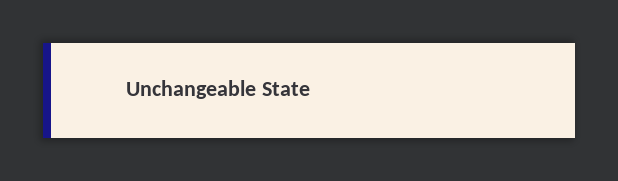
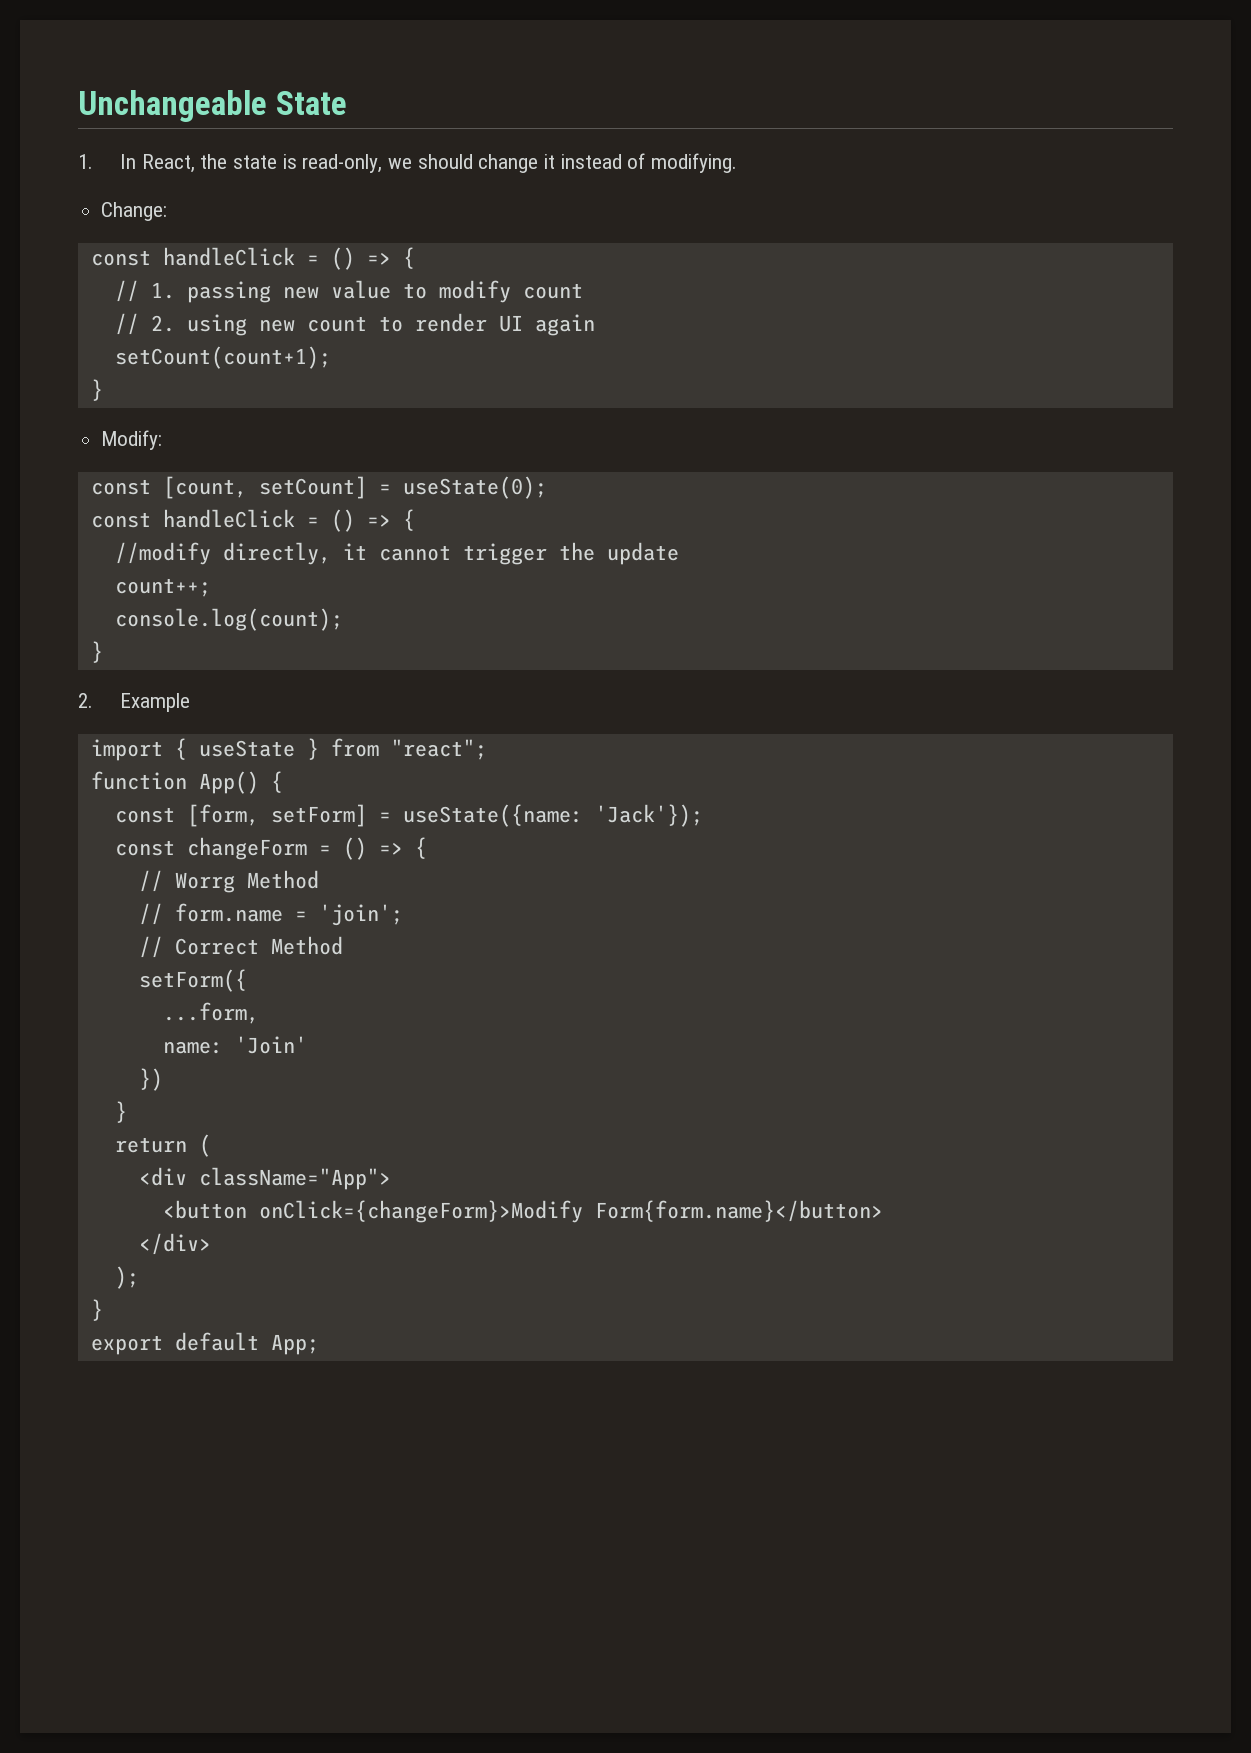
(310, 89) none -> [78,153,737,173] [101,202,168,221] [90,247,415,270] [114,280,583,303] [114,313,595,336] [114,346,331,369] [90,379,103,401] [101,430,163,450] [90,476,547,499] [90,509,415,532] [114,542,679,565] [114,578,211,597] [114,608,343,631] [90,641,103,663] [78,693,190,712] [90,738,487,761] [90,771,283,794] [114,804,703,827] [114,837,427,860] [138,870,319,893] [138,903,403,926] [138,936,343,958] [138,969,247,992] [162,1002,259,1024] [162,1036,307,1054] [138,1068,163,1091] [114,1101,127,1123] [114,1134,211,1157] [138,1167,391,1190] [162,1200,883,1223] [138,1233,211,1255] [114,1266,139,1289] [90,1299,103,1321] [90,1332,319,1355] // 1. In React, the state is read-only, we should change it instead of modifying. // Change: // const handleClick = () => { // // 1. passing new value to modify count // // 2. using new count to render UI again // setCount(count+1); // } // Modify: // const [count, setCount] = useState(0); // const handleClick = () => { // //modify directly, it cannot trigger the update // count++; // console.log(count); // } // 2. Example // import { useState } from "react"; // function App() { // const [form, setForm] = useState({name: 'Jack'}); // const changeForm = () => { // // Worrg Method // // form.name = 'join'; // // Correct Method // setForm({ // ...form, // name: 'Join' // }) // } // return ( // <div className="App"> // <button onClick={changeForm}>Modify Form{form.name}</button> // </div> // ); // } // export default App;

